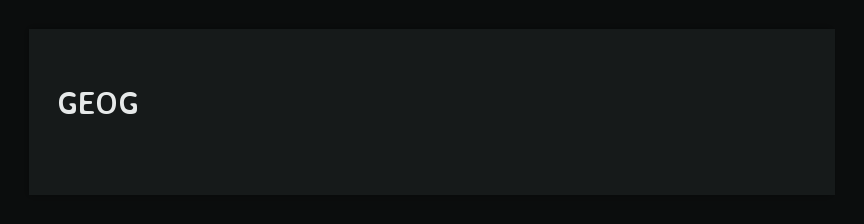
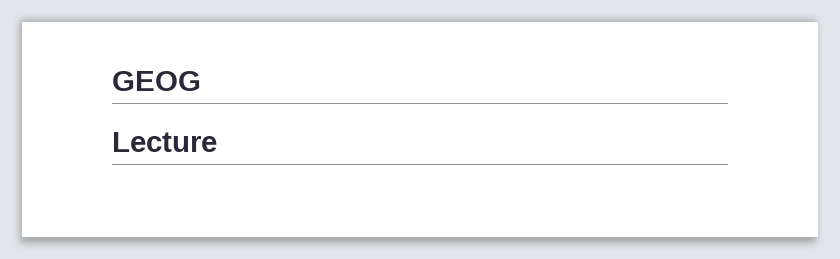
(139, 103) none -> [112,132,217,152] // Lecture

